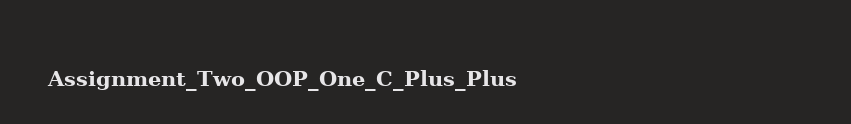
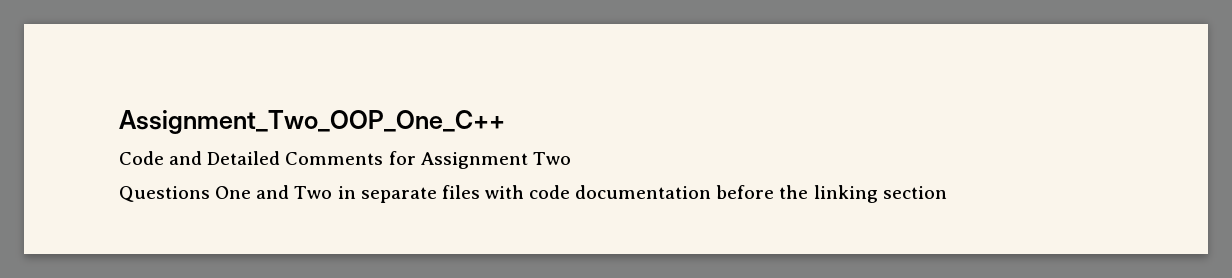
[47,70,517,91] Assignment_Two_OOP_One_C_Plus_Plus -> [119,110,505,134] [119,151,571,169] [119,185,947,203] Assignment_Two_OOP_One_C++ // Code and Detailed Comments for Assignment Two // Questions One and Two in separate files with code documentation before the linking section

